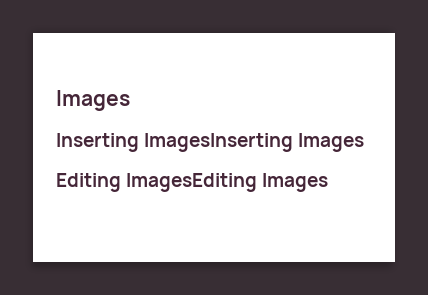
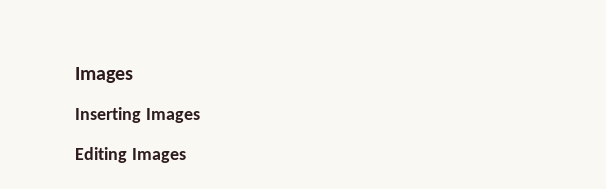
[144,133,294,152] ImagesInserting -> (141, 115) none
[126,173,258,192] ImagesEditing -> (127, 155) none

